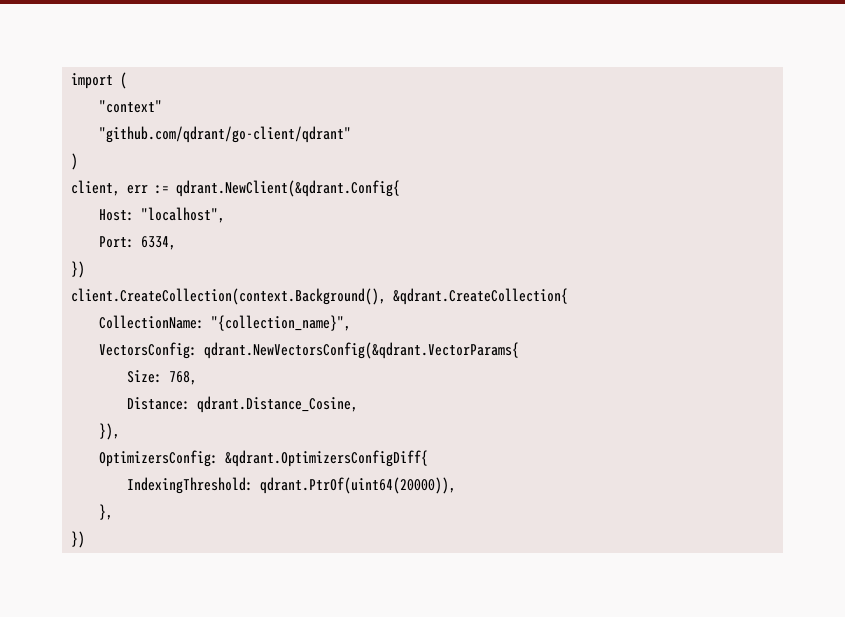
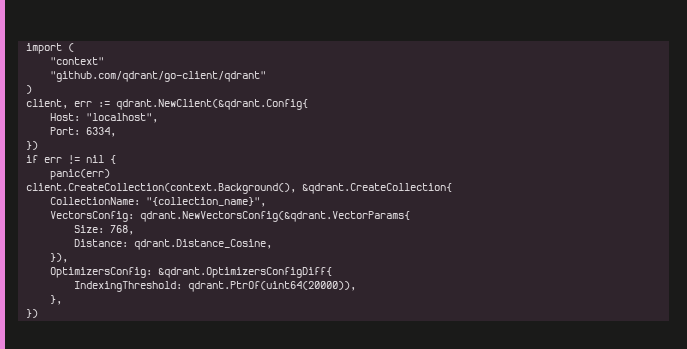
(85, 269) none -> [25,155,116,164] [49,169,110,180] // if err != nil { // panic(err)

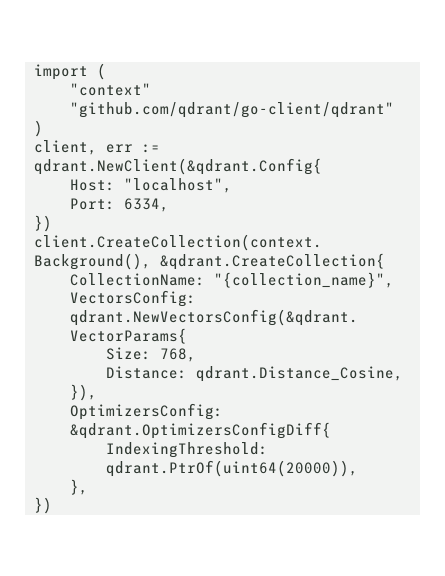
[25,155,116,164] [49,169,110,180] // if err != nil { // panic(err) -> (52, 223) none

